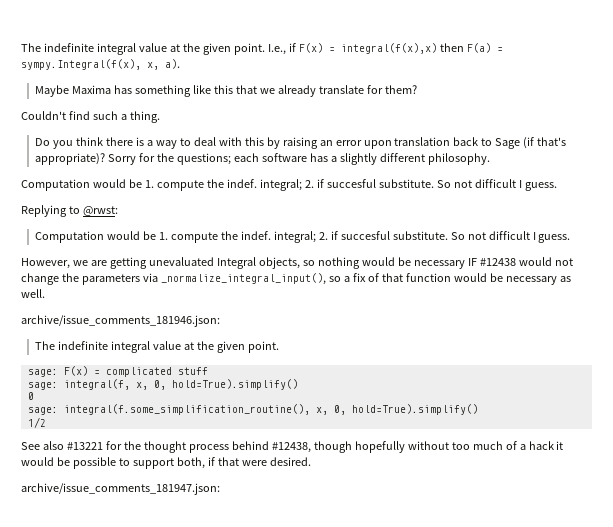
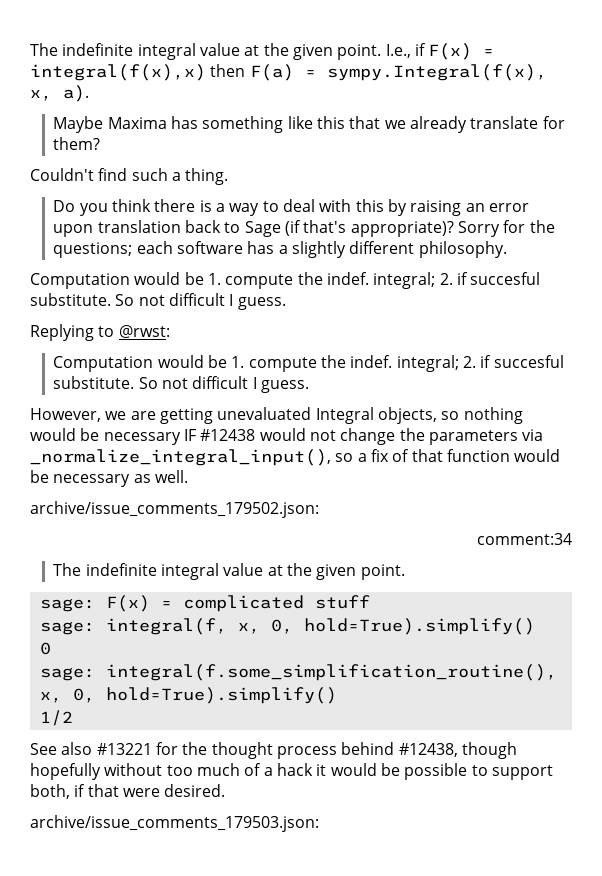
[21,315,220,327] archive/issue_comments_181946.json: -> [30,501,319,518] [477,533,572,545] archive/issue_comments_179502.json: // comment:34
[21,483,220,495] archive/issue_comments_181947.json: -> [30,815,319,832] archive/issue_comments_179503.json:

